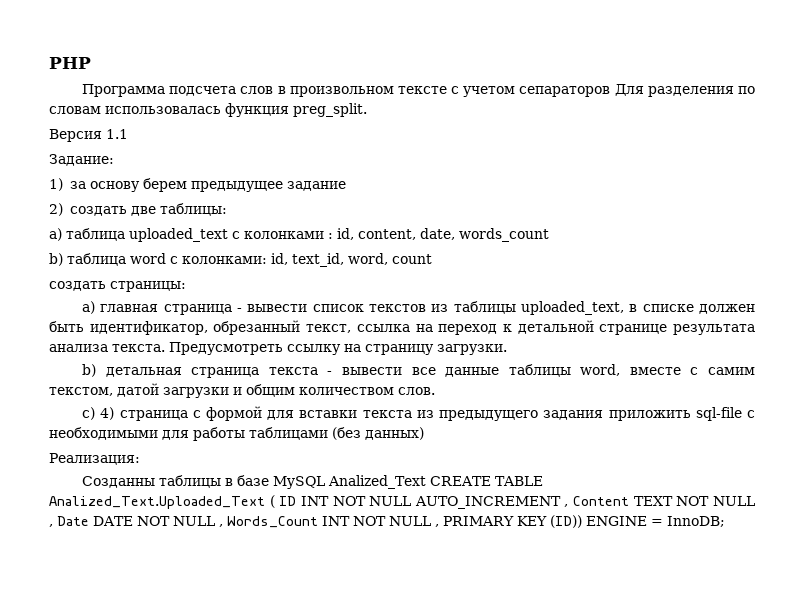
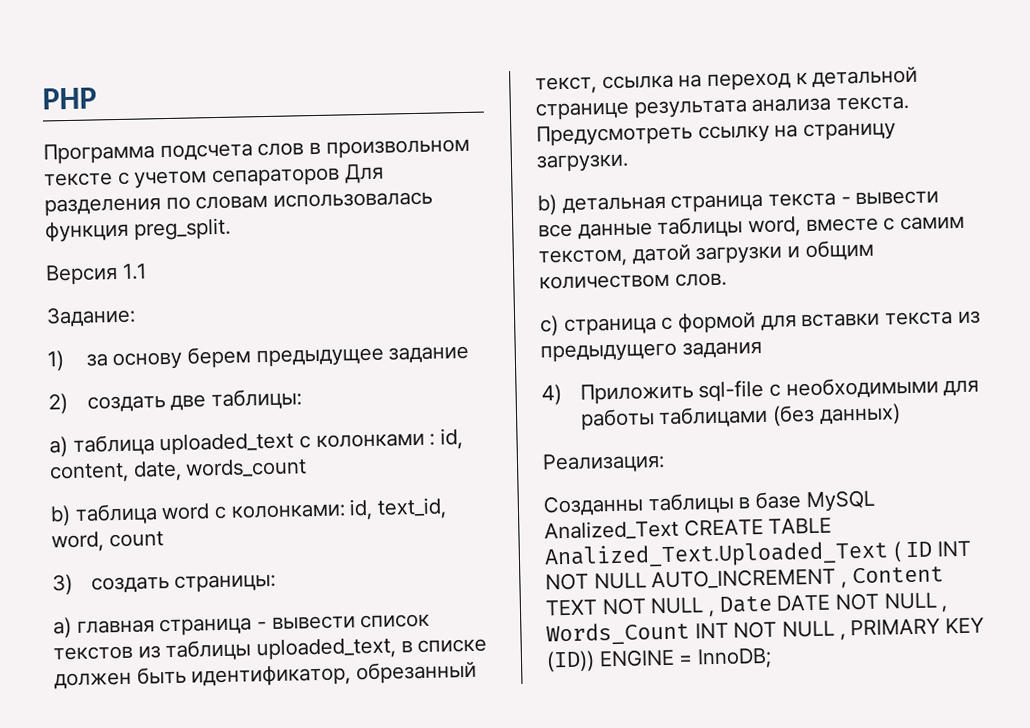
(432, 259) none -> [52,574,73,596] 3)
[100,407,115,420] 4) -> (559, 326) none
[608,410,691,421] приложить -> [541,382,694,406] // 4) Приложить

